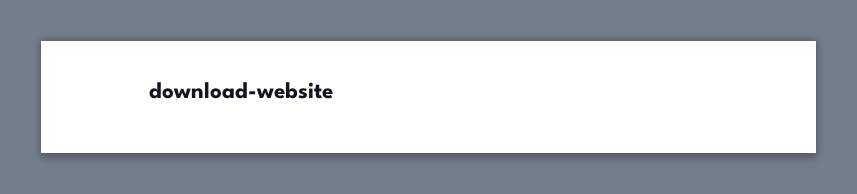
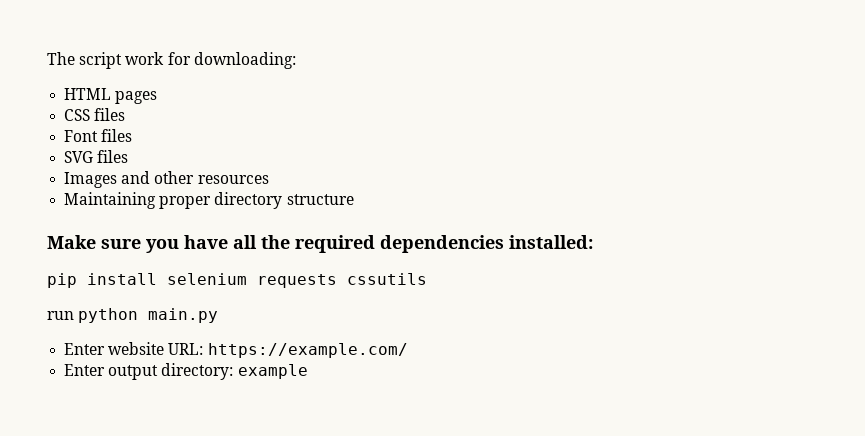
[149,82,333,99] download-website -> [47,52,296,69] [64,88,158,104] [64,108,126,121] [64,129,133,142] [64,150,129,163] [64,171,269,188] [64,192,354,209] [47,235,593,253] [47,273,427,288] [47,308,219,323] [64,342,408,358] [64,363,308,380] The script work for downloading: // HTML pages // CSS files // Font files // SVG files // Images and other resources // Maintaining proper directory structure // Make sure you have all the required dependencies installed: // pip install selenium requests cssutils // run python main.py // Enter website URL: https://example.com/ // Enter output directory: example

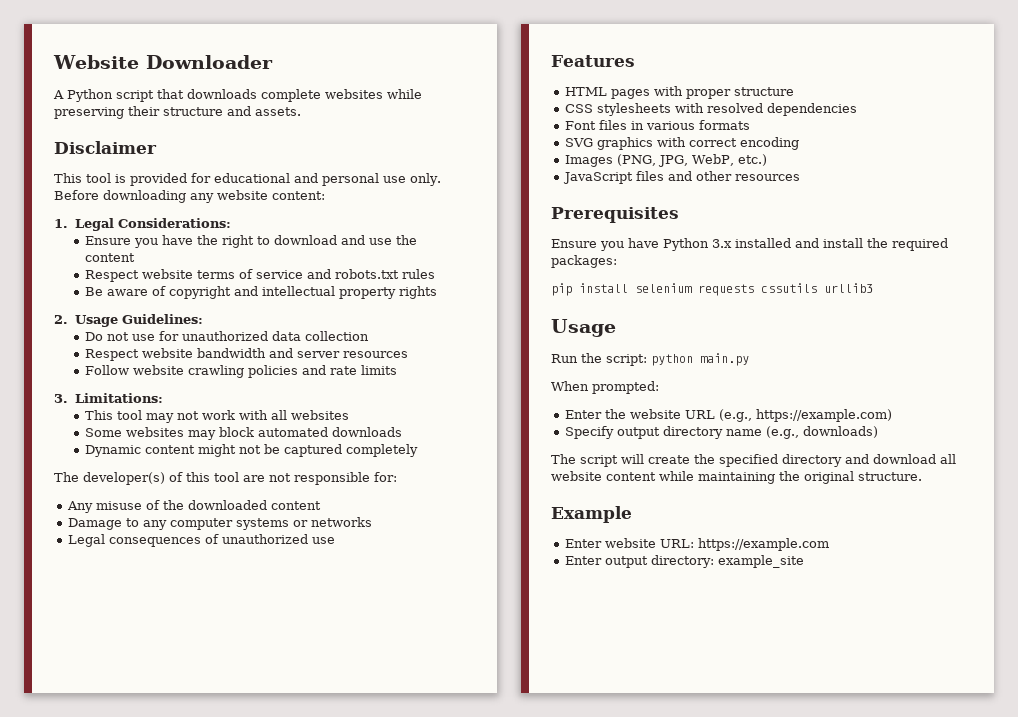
[47,52,296,69] [64,88,158,104] [64,108,126,121] [64,129,133,142] [64,150,129,163] [64,171,269,188] [64,192,354,209] [47,235,593,253] The script work for downloading: // HTML pages // CSS files // Font files // SVG files // Images and other resources // Maintaining proper directory structure // Make sure you have all the required dependencies installed: -> [53,55,273,69] [53,89,422,102] [54,106,301,119] [54,141,157,154] [54,173,441,186] [54,190,325,203] [54,218,231,231] [85,235,418,248] [85,253,136,262] [85,269,436,282] [85,286,438,299] [54,314,203,327] [85,331,370,341] [85,348,409,361] [85,365,398,378] [54,393,163,403] [85,410,350,423] [85,427,403,440] [85,444,419,457] [54,472,397,485] [67,500,322,513] [68,517,373,530] [68,534,336,547] [551,55,635,67] [565,86,795,99] [565,103,858,116] [565,120,751,130] [565,137,800,150] [565,154,768,167] [563,171,801,184] [551,207,679,223] [551,238,948,251] [551,255,617,268] Website Downloader // A Python script that downloads complete websites while preserving their structure and assets. // Disclaimer // This tool is provided for educational and personal use only. Before downloading any website content: // 1. Legal Considerations: // Ensure you have the right to download and use the content // Respect website terms of service and robots.txt rules // Be aware of copyright and intellectual property rights // 2. Usage Guidelines: // Do not use for unauthorized data collection // Respect website bandwidth and server resources // Follow website crawling policies and rate limits // 3. Limitations: // This tool may not work with all websites // Some websites may block automated downloads // Dynamic content might not be captured completely // The developer(s) of this tool are not responsible for: // Any misuse of the downloaded content // Damage to any computer systems or networks // Legal consequences of unauthorized use // Features // HTML pages with proper structure // CSS stylesheets with resolved dependencies // Font files in various formats // SVG graphics with correct encoding // Images (PNG, JPG, WebP, etc.) // JavaScript files and other resources // Prerequisites // Ensure you have Python 3.x installed and install the required packages:
[47,308,219,323] // run python main.py -> [824,283,873,293] [551,319,616,337] [551,353,749,366] [551,381,659,394] [565,409,893,422] [565,426,879,439] [551,454,956,467] [551,471,922,484] [551,506,632,523] urllib3 // Usage // Run the script: python main.py // When prompted: // Enter the website URL (e.g., https://example.com) // Specify output directory name (e.g., downloads) // The script will create the specified directory and download all website content while maintaining the original structure. // Example
[207,343,408,358] https://example.com/ -> [698,538,830,551] https://example.com
[237,364,308,379] example -> [718,555,805,568] example_site

